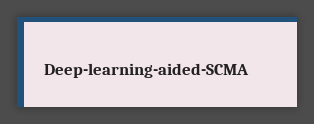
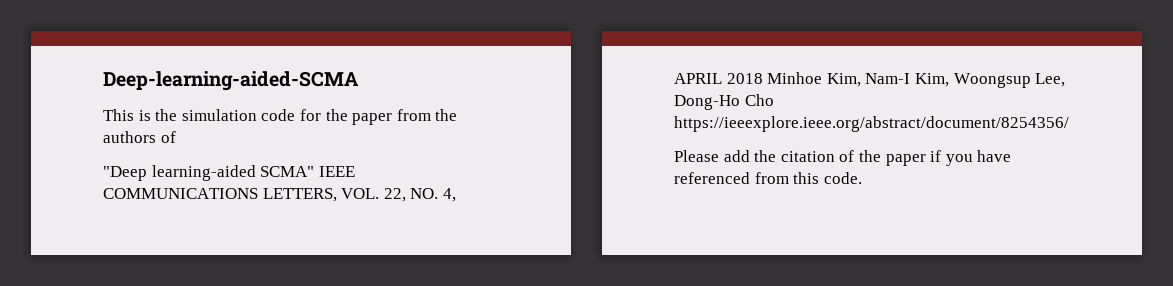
(249, 70) none -> [103,109,458,125] [103,131,176,143] [103,165,355,181] [103,188,456,202] [674,72,1066,88] [674,94,774,110] [674,116,1069,132] [674,150,1012,166] [674,172,862,184] // This is the simulation code for the paper from the authors of // "Deep learning-aided SCMA" IEEE COMMUNICATIONS LETTERS, VOL. 22, NO. 4, APRIL 2018 Minhoe Kim, Nam-I Kim, Woongsup Lee, Dong-Ho Cho https://ieeexplore.ieee.org/abstract/document/8254356/ // Please add the citation of the paper if you have referenced from this code.

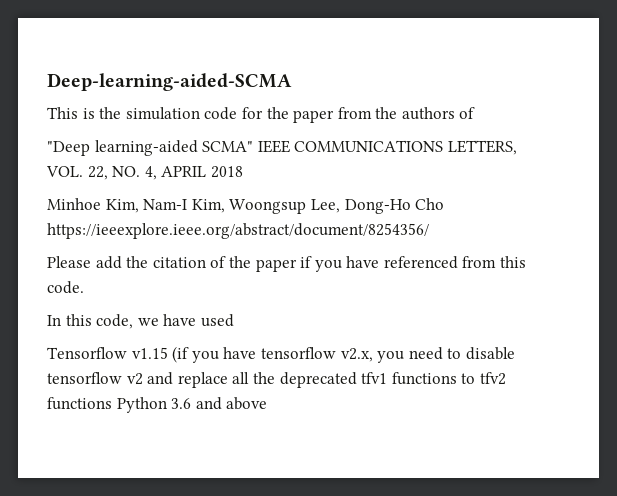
(763, 78) none -> (243, 172) //
(862, 178) none -> [47,314,234,329] [47,346,515,363] [47,372,506,388] [47,397,268,413] // In this code, we have used // Tensorflow v1.15 (if you have tensorflow v2.x, you need to disable tensorflow v2 and replace all the deprecated tfv1 functions to tfv2 functions Python 3.6 and above

